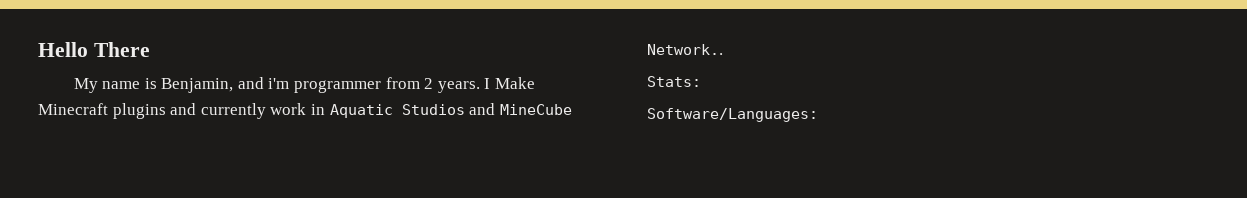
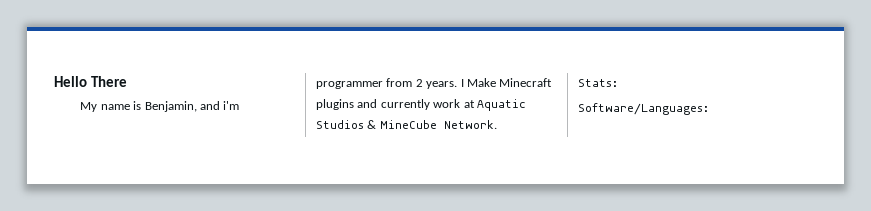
[310,104,325,115] in -> [463,100,475,108] at
[469,103,572,115] [647,44,723,55] and MineCube Network.. -> [367,120,497,129] & MineCube Network.

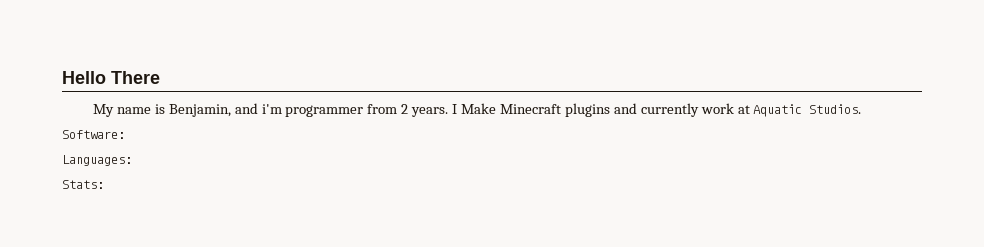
[316,120,497,129] Studios & MineCube Network. -> [809,104,862,114] [62,130,125,139] [62,155,132,166] Studios. // Software: // Languages:
[578,103,709,115] // Software/Languages: -> (104, 184) none

